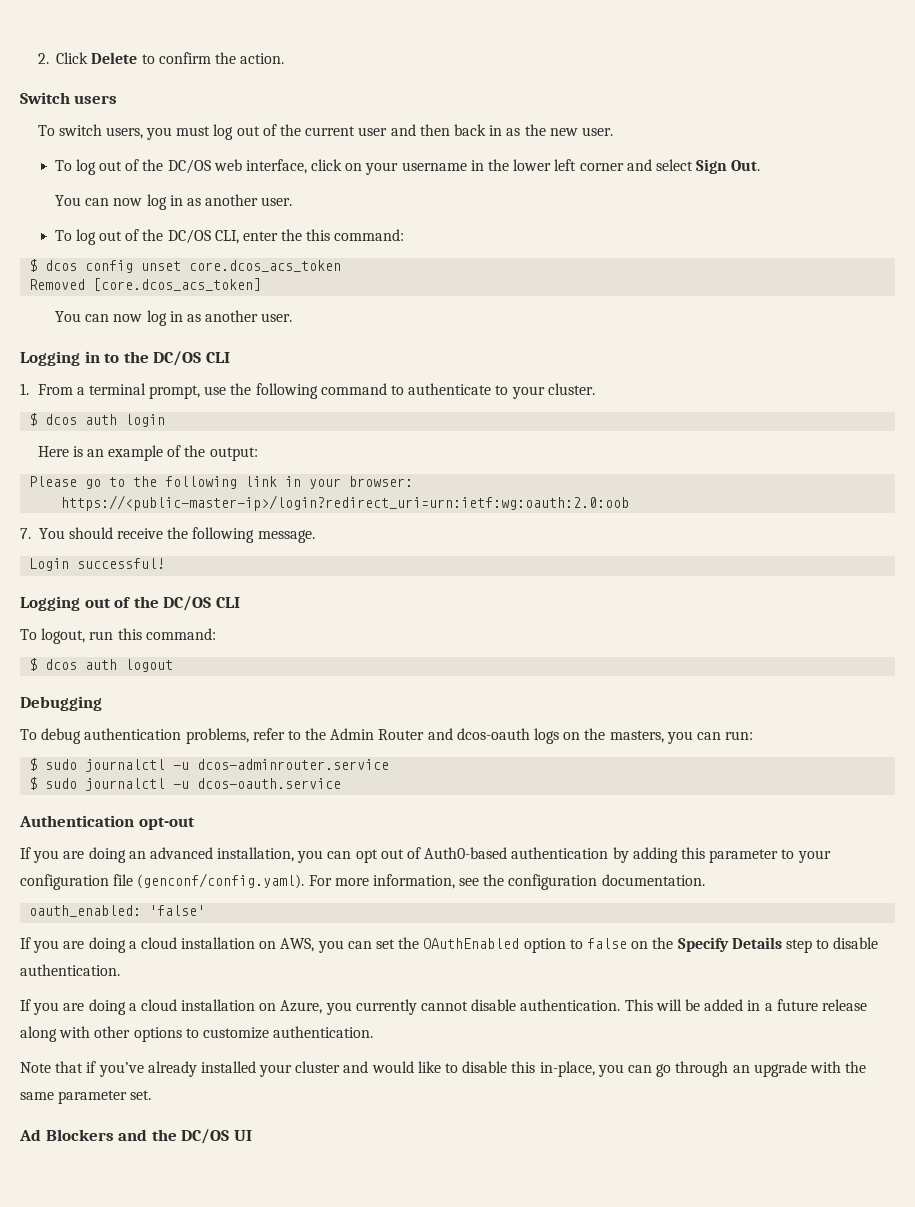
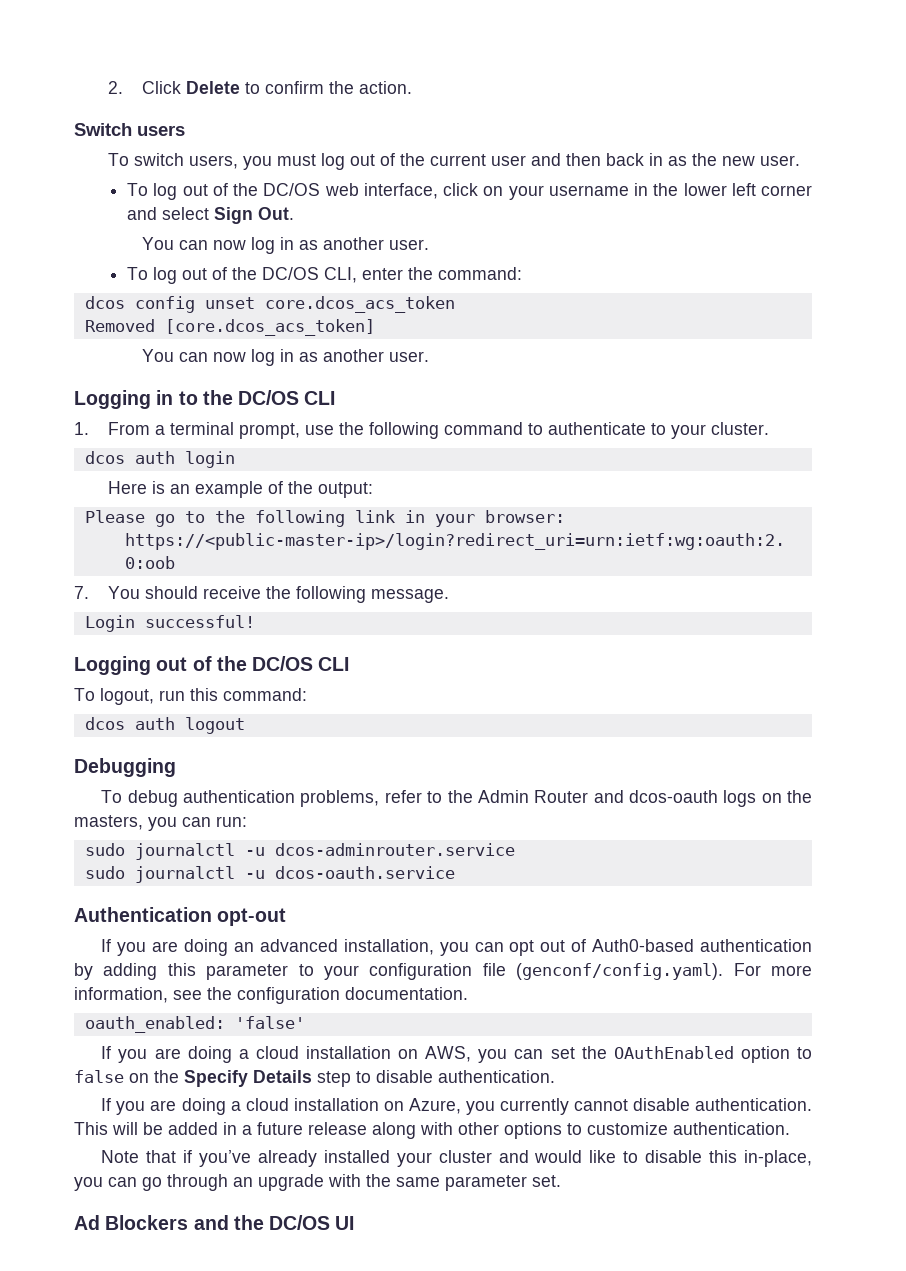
[306,229,405,241] [29,259,38,272] this command: // $ -> [438,267,523,280] command: //
[29,413,38,426] $ -> (769, 428) none
[29,658,38,671] $ -> (307, 694) none
[29,758,38,771] $ -> (247, 821) none
[29,777,38,790] $ -> (515, 849) none

